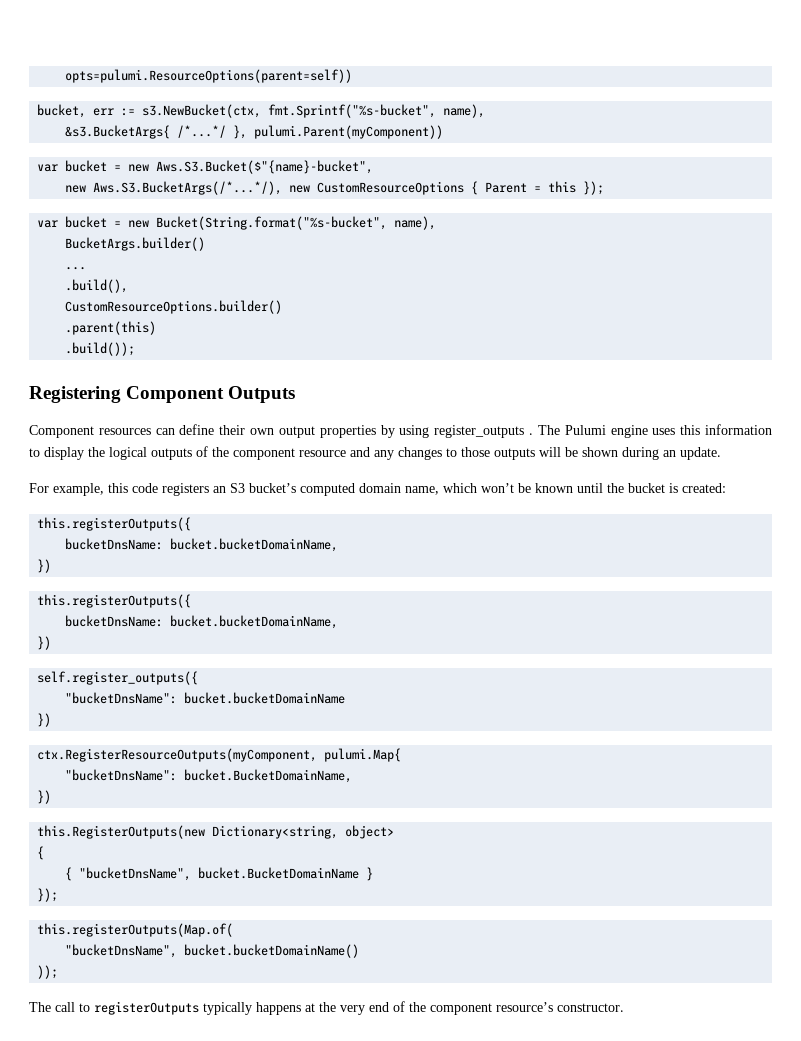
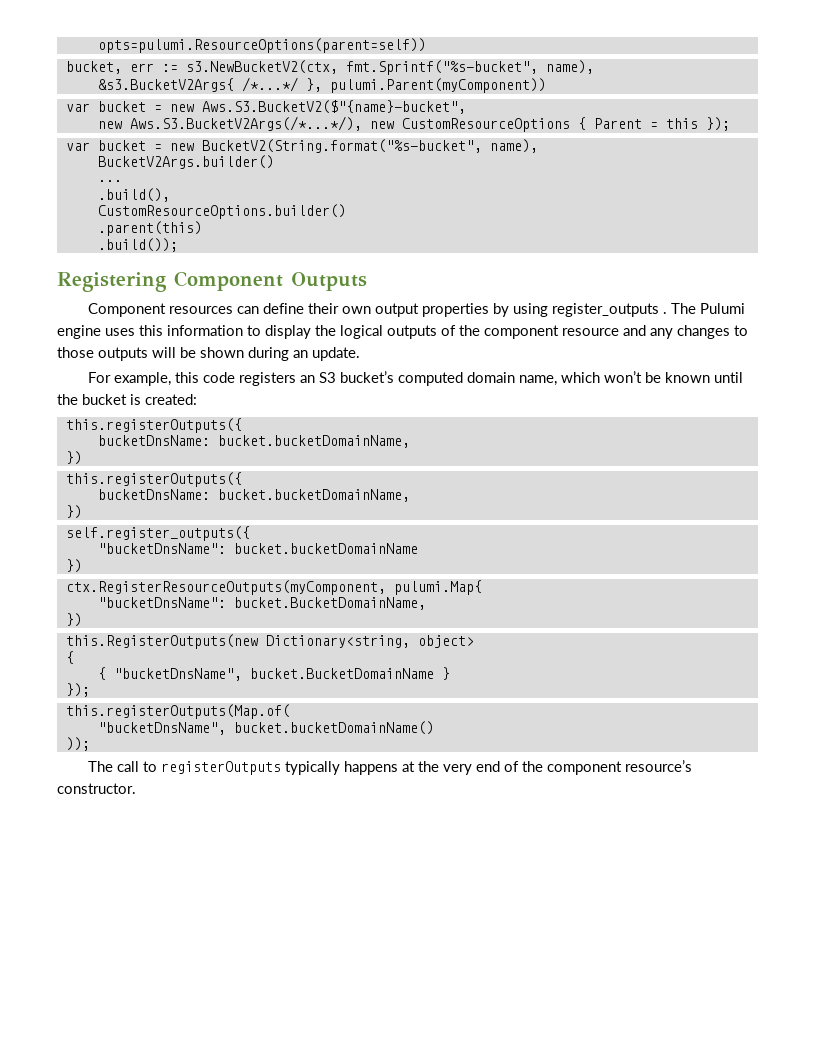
[142,104,262,118] s3.NewBucket(ctx, -> [185,60,338,74] s3.NewBucketV2(ctx,
[65,125,171,139] &s3.BucketArgs{ -> [97,78,234,92] &s3.BucketV2Args{
[156,160,374,174] [65,181,283,195] Aws.S3.Bucket($"{name}-bucket", // new Aws.S3.BucketArgs(/*...*/), -> [201,100,466,114] [97,116,362,131] Aws.S3.BucketV2($"{name}-bucket", // new Aws.S3.BucketV2Args(/*...*/),
[156,216,437,230] [65,237,206,251] Bucket(String.format("%s-bucket", name), // BucketArgs.builder() -> [201,139,538,153] [97,155,274,169] BucketV2(String.format("%s-bucket", name), // BucketV2Args.builder()

